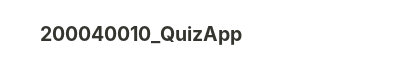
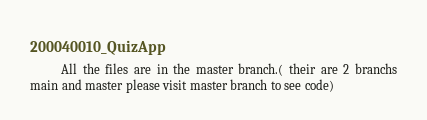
(242, 35) none -> [61,63,397,76] [30,79,334,93] // All the files are in the master branch.( their are 2 branchs main and master please visit master branch to see code)

